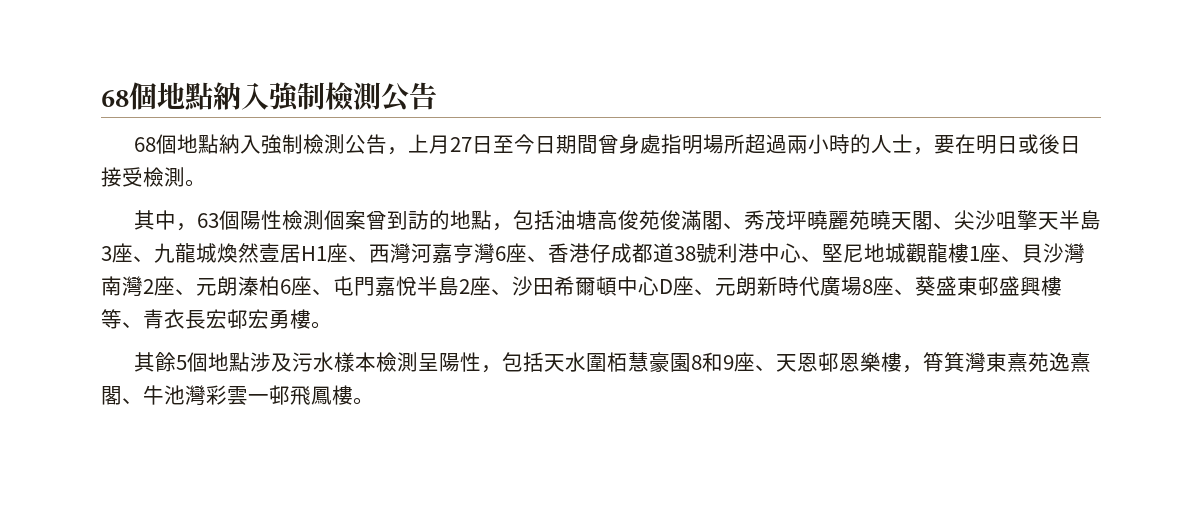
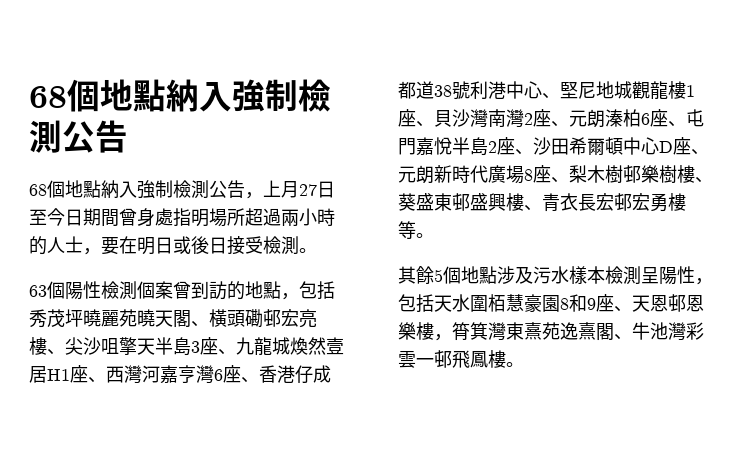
[133,210,197,231] 其中， -> (317, 250) none
[554,210,744,230] 油塘高俊苑俊滿閣、 -> (335, 290) none
(954, 226) none -> [209,309,317,328] [29,337,65,355] 橫頭磡邨宏亮樓、
(915, 292) none -> [569,165,713,183] 梨木樹邨樂樹樓、
[101,309,122,329] 等 -> (524, 202) none
(311, 319) none -> [398,221,416,239] 等

